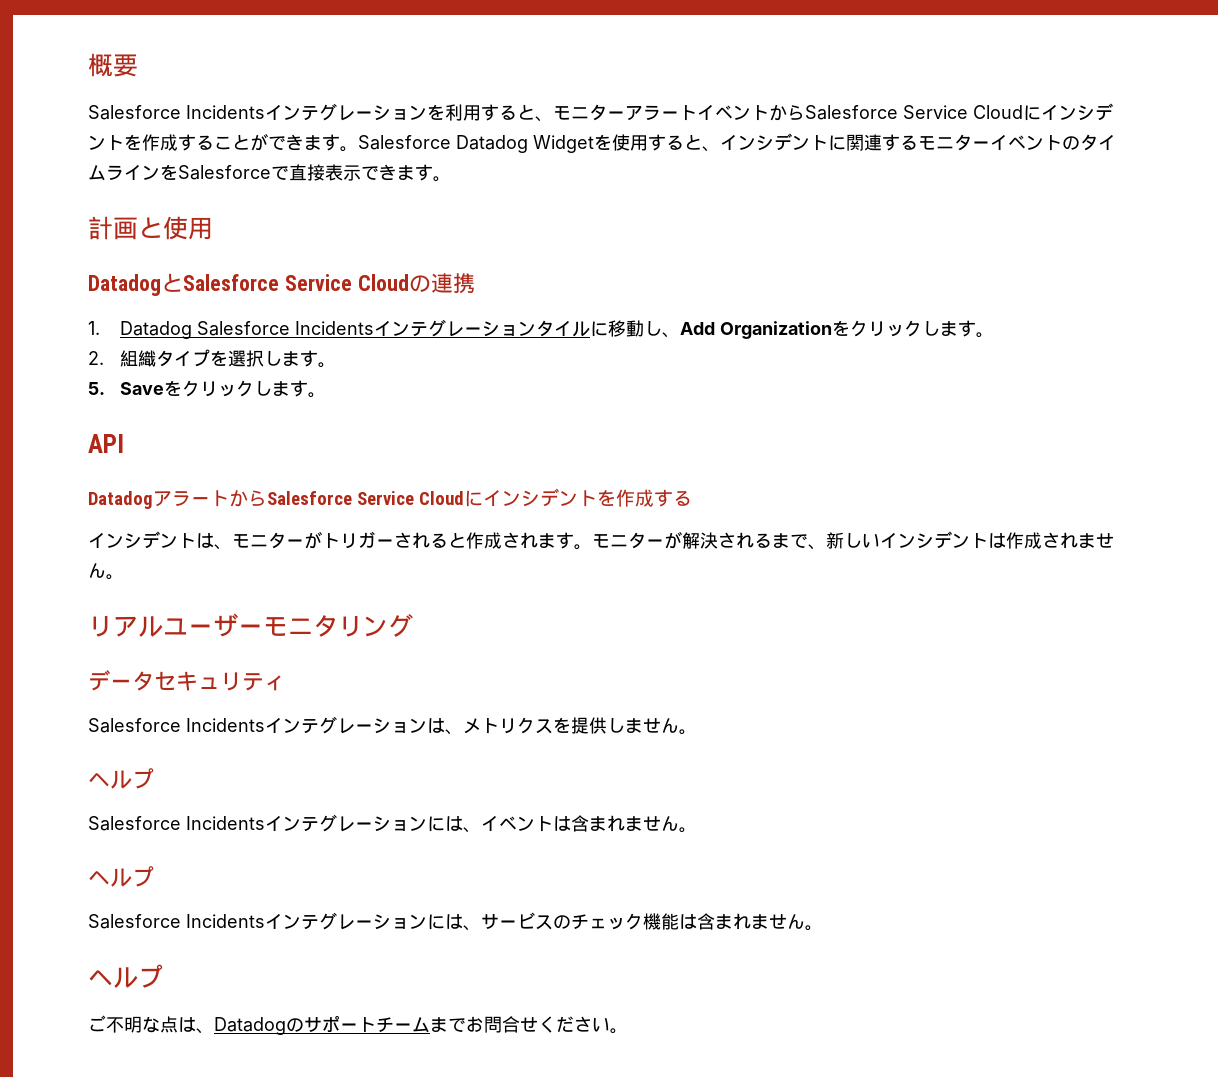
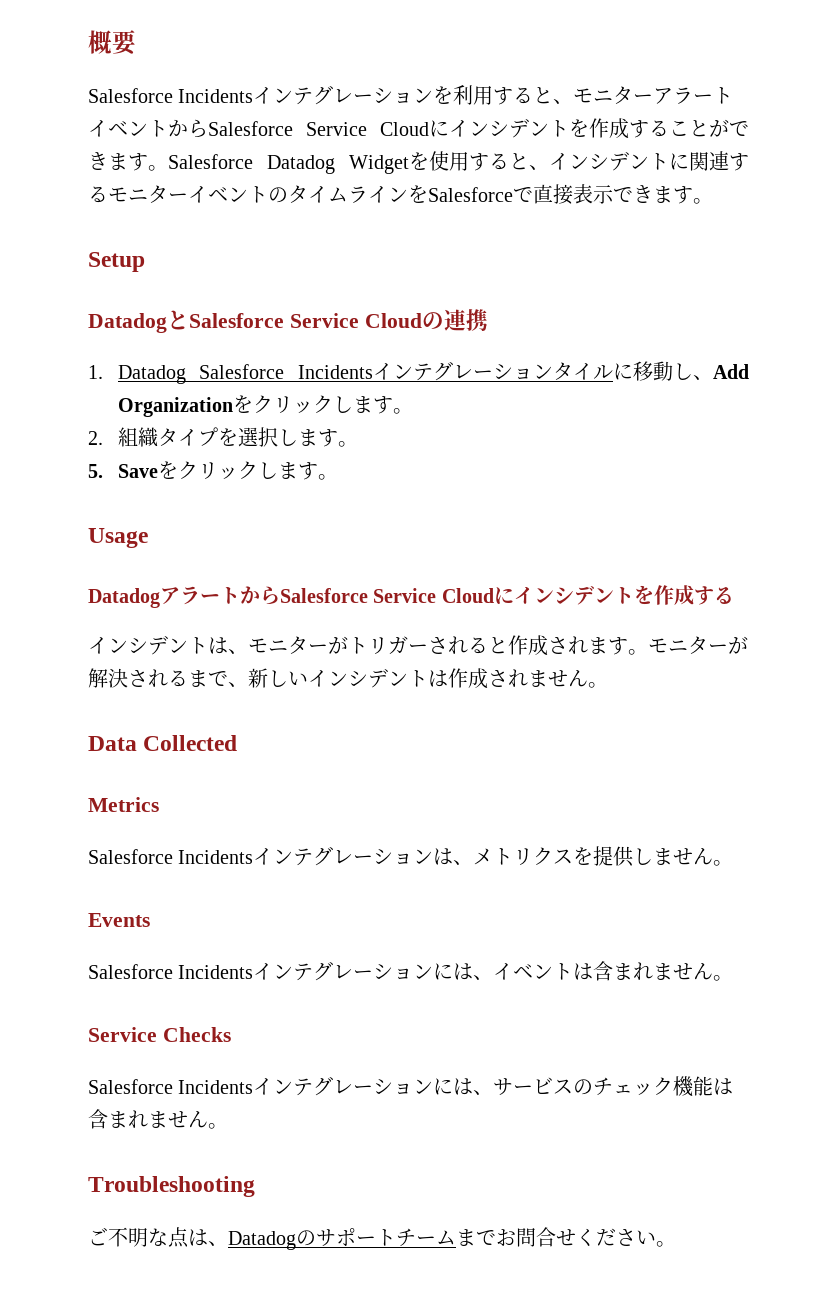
[88,216,213,240] 計画と使用 -> [88,252,145,272] Setup
[88,434,124,453] API -> [88,528,148,548] Usage
[88,613,413,637] [88,670,286,691] リアルユーザーモニタリング // データセキュリティ -> [88,735,238,751] [88,797,159,812] Data Collected // Metrics
[88,768,154,789] ヘルプ -> [88,913,150,927] Events
[88,866,154,887] ヘルプ -> [88,1027,231,1042] Service Checks
[88,964,163,988] ヘルプ -> [88,1176,255,1197] Troubleshooting

